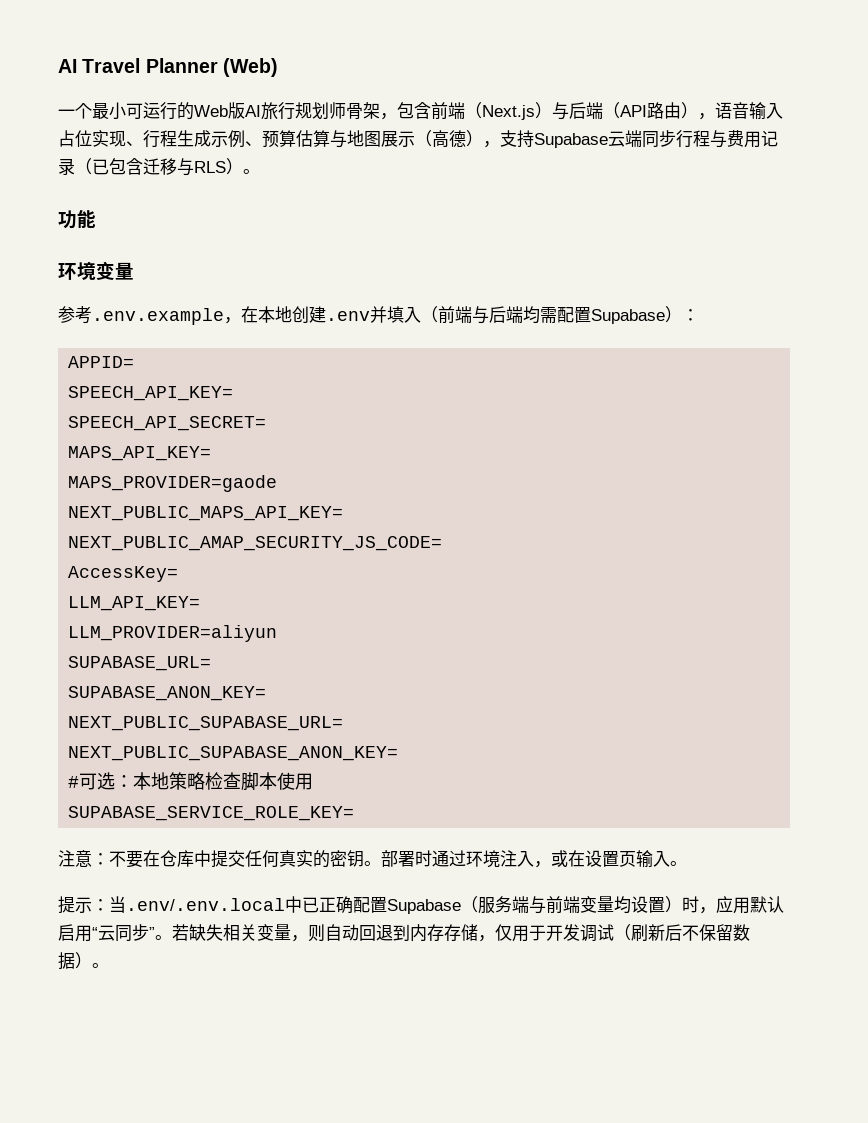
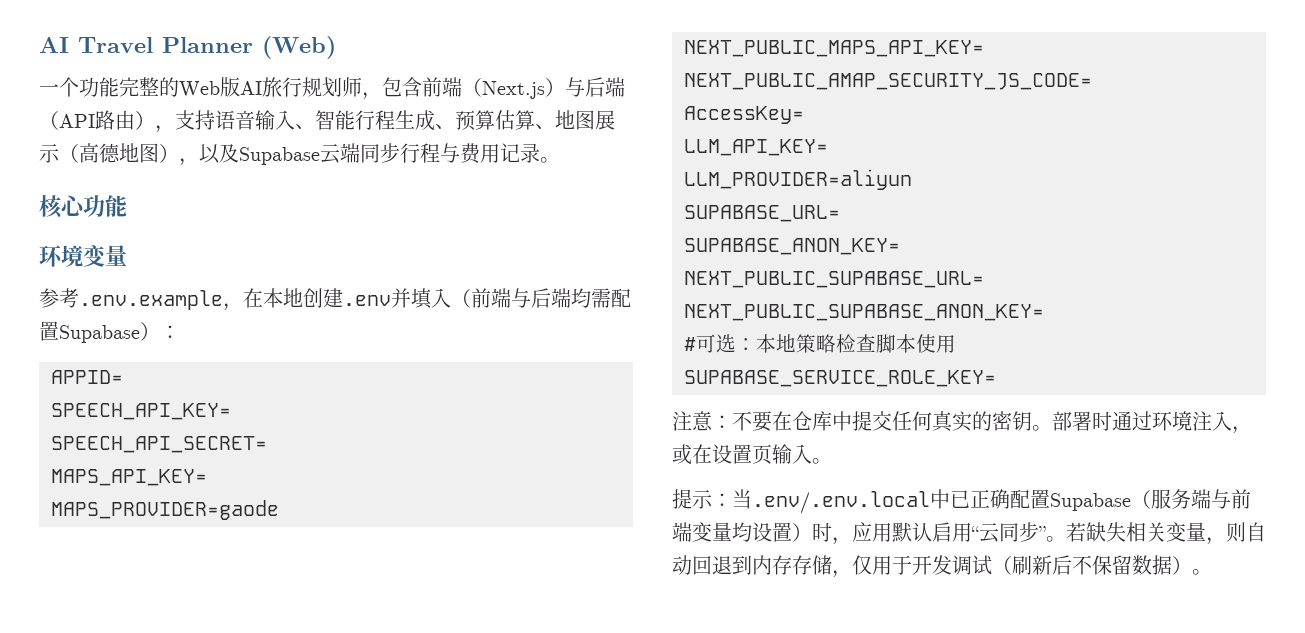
[92,102,177,120] 最小可运行 -> [79,77,159,97] 功能完整
[346,102,380,119] 骨架 -> (362, 87) none
(715, 116) none -> [175,110,215,130] 支持
[58,130,143,147] 占位实现、 -> [295,110,355,130] 、智能
[211,130,245,148] 示例 -> (435, 120) none
[330,130,347,148] 与 -> [535,124,555,129] 、
[466,130,534,148] ），支持 -> [119,143,239,166] 地图），以及
[75,158,260,176] （已包含迁移与RLS）。 // -> [540,157,560,163] [39,195,86,219] 。 // 核心

